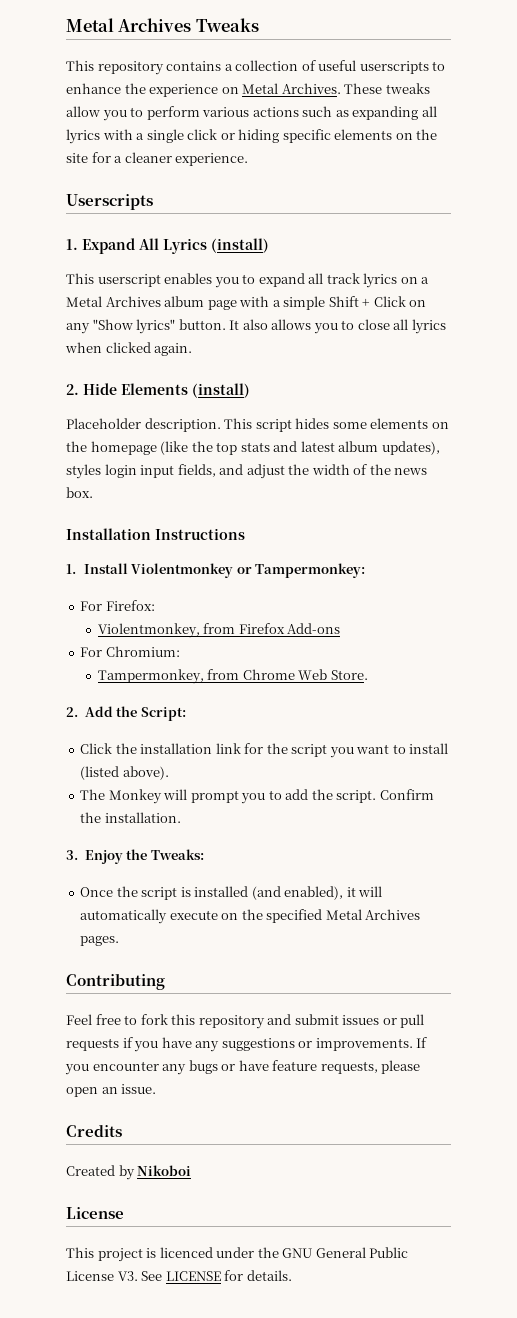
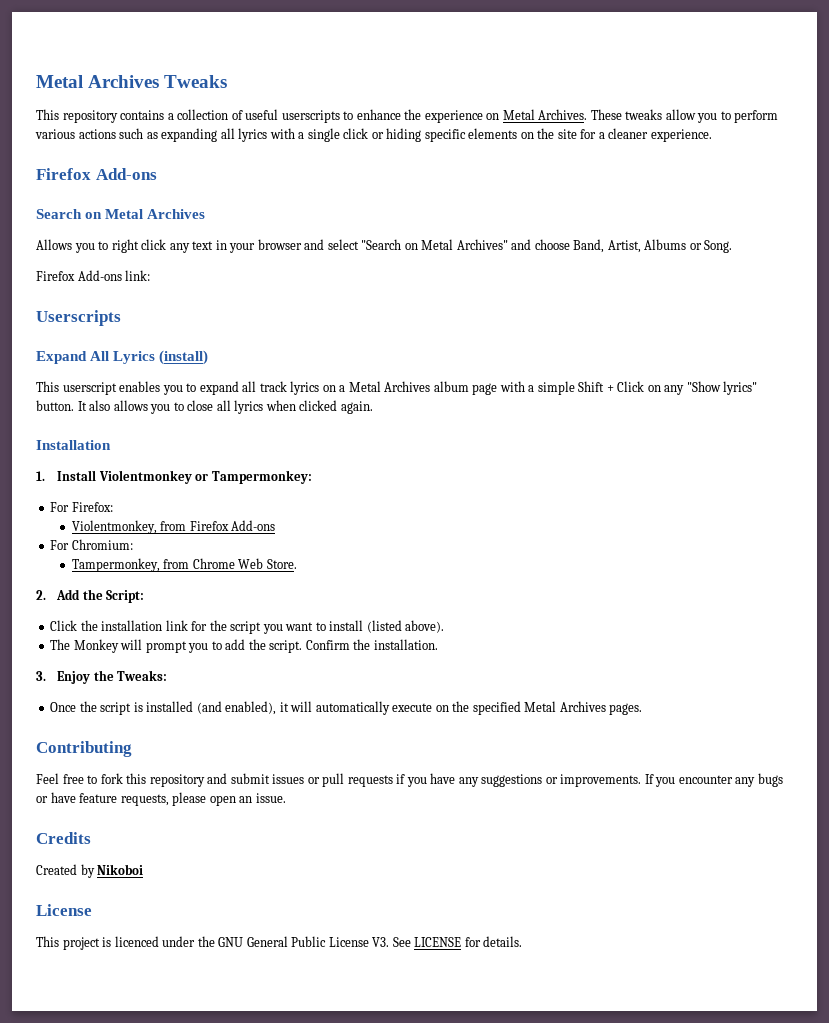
(249, 159) none -> [36,168,157,180] [36,209,206,219] [36,239,733,253] [36,270,151,281] // Firefox Add-ons // Search on Metal Archives // Allows you to right click any text in your browser and select "Search on Metal Archives" and choose Band, Artist, Albums or Song. // Firefox Add-ons link:
[66,239,78,250] 1. -> (121, 318) none
[66,383,250,398] [66,418,449,432] [66,441,440,455] [66,464,428,479] [66,487,93,498] // 2. Hide Elements (install) // Placeholder description. This script hides some elements on the homepage (like the top stats and latest album updates), styles login input fields, and adjust the width of the news box. -> (373, 407) none
[155,528,245,540] Instructions -> (111, 445) none

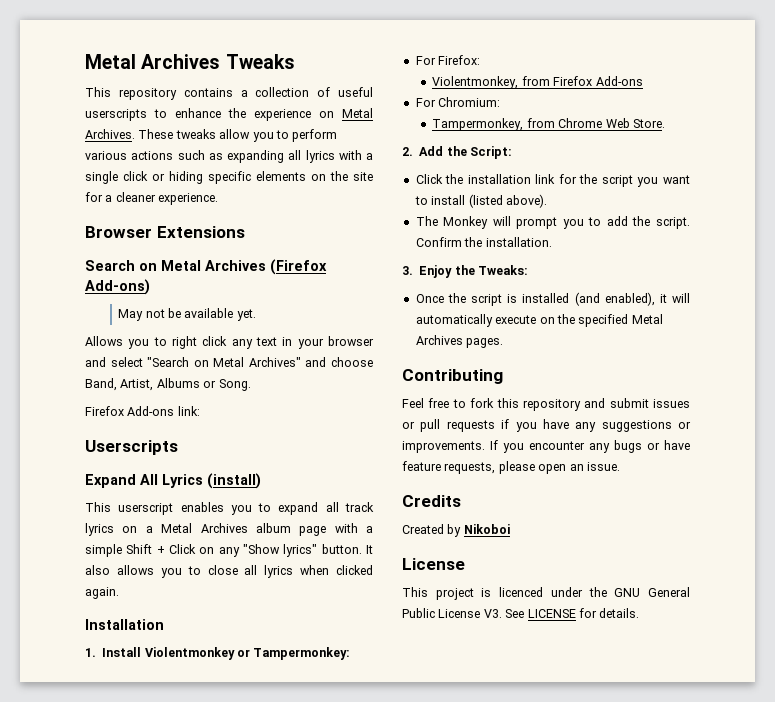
[36,168,157,180] Firefox Add-ons -> [85,226,245,238] Browser Extensions
(206, 214) none -> [270,259,327,275] [85,279,150,295] [118,308,256,321] (Firefox Add-ons) // May not be available yet.

